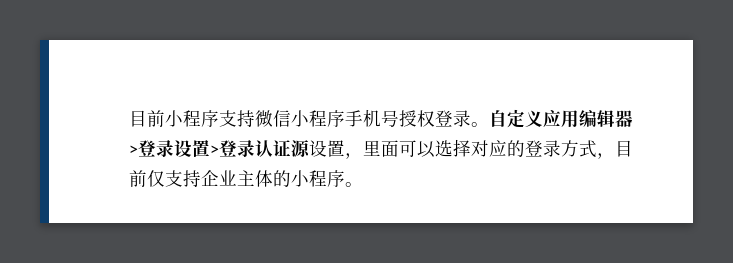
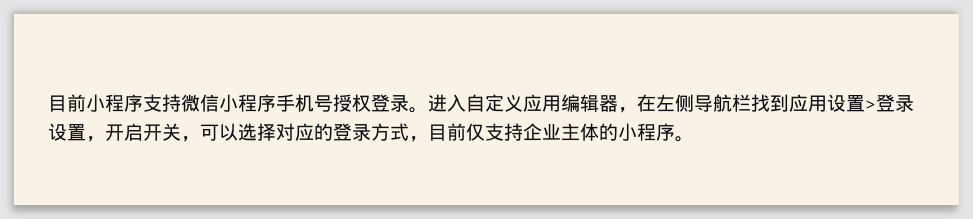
(489, 124) none -> [428,94,466,112] 进入
[129,140,399,159] >登录设置>登录认证源设置，里面 -> [618,94,914,113] [48,123,200,142] ，在左侧导航栏找到应用设置>登录设置，开启开关，

